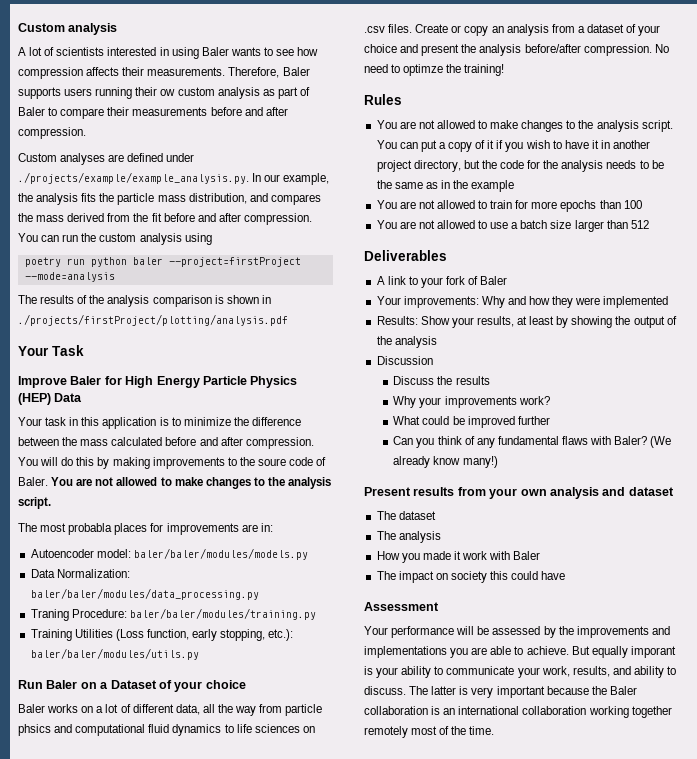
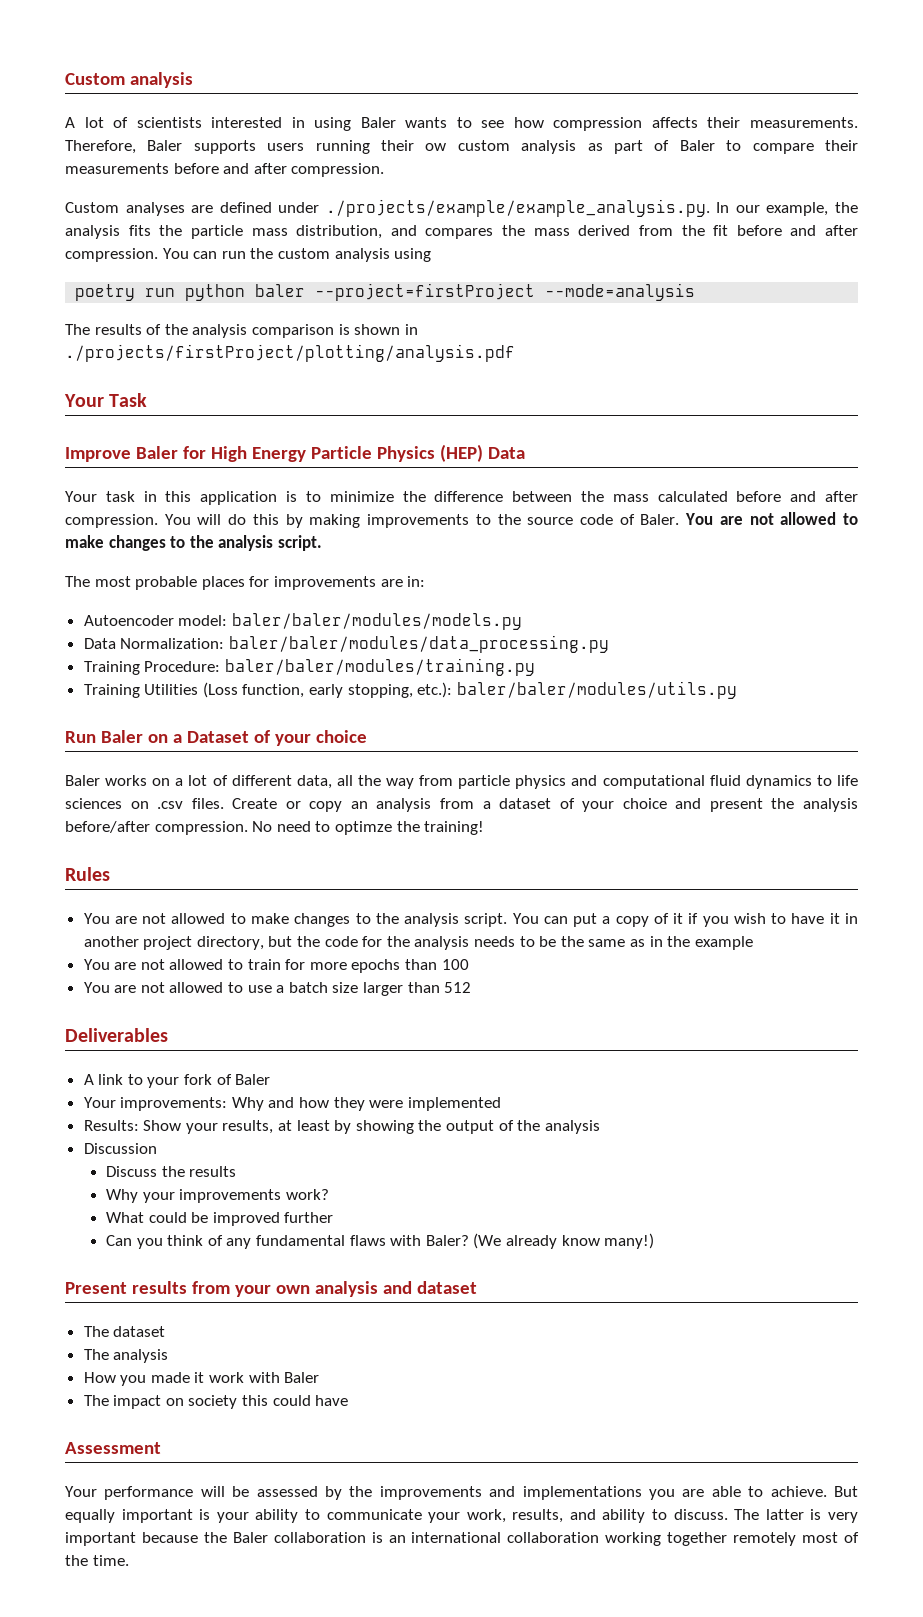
[257,458,286,466] soure -> [527,517,574,525] source
[68,523,113,535] probabla -> [135,576,198,590] probable
[30,609,69,621] Traning -> [83,661,140,675] Training
[18,724,51,736] phsics -> [515,775,567,789] physics
[630,646,676,658] imporant -> [121,1509,193,1523] important

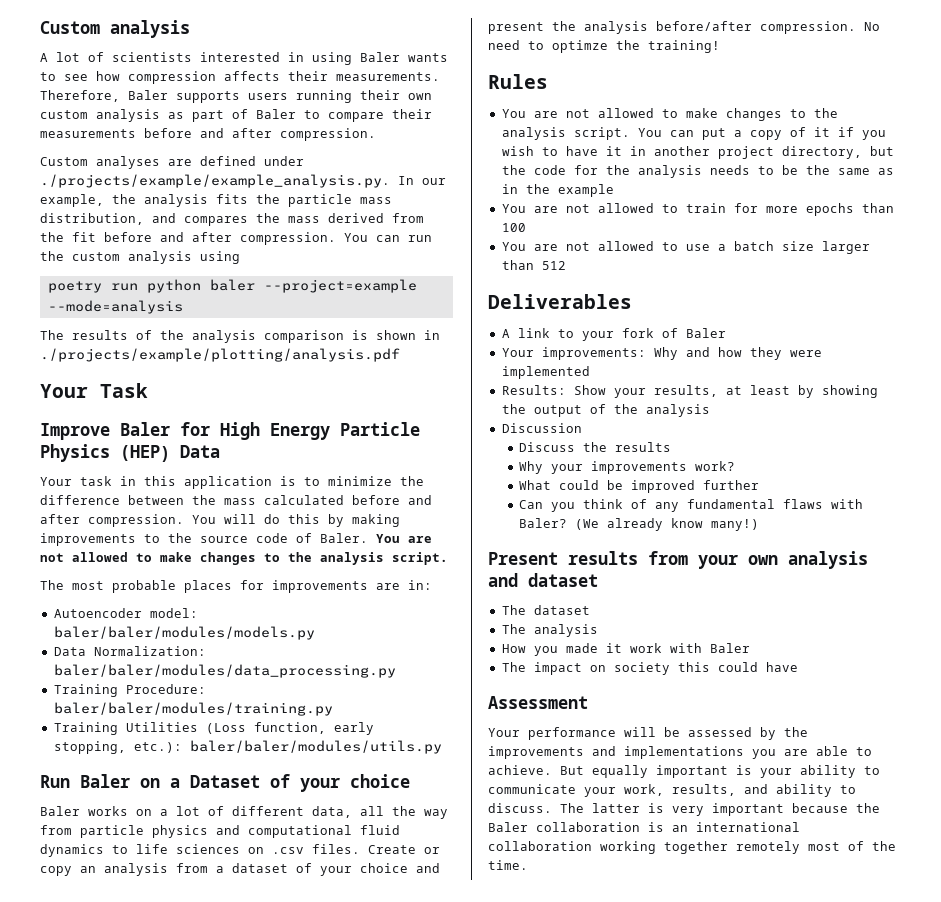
[425,143,447,151] ow -> [408,93,432,100] own
[315,283,536,301] --project=firstProject -> [263,279,417,293] --project=example
[65,344,515,362] ./projects/firstProject/plotting/analysis.pdf -> [40,348,400,362] ./projects/example/plotting/analysis.pdf

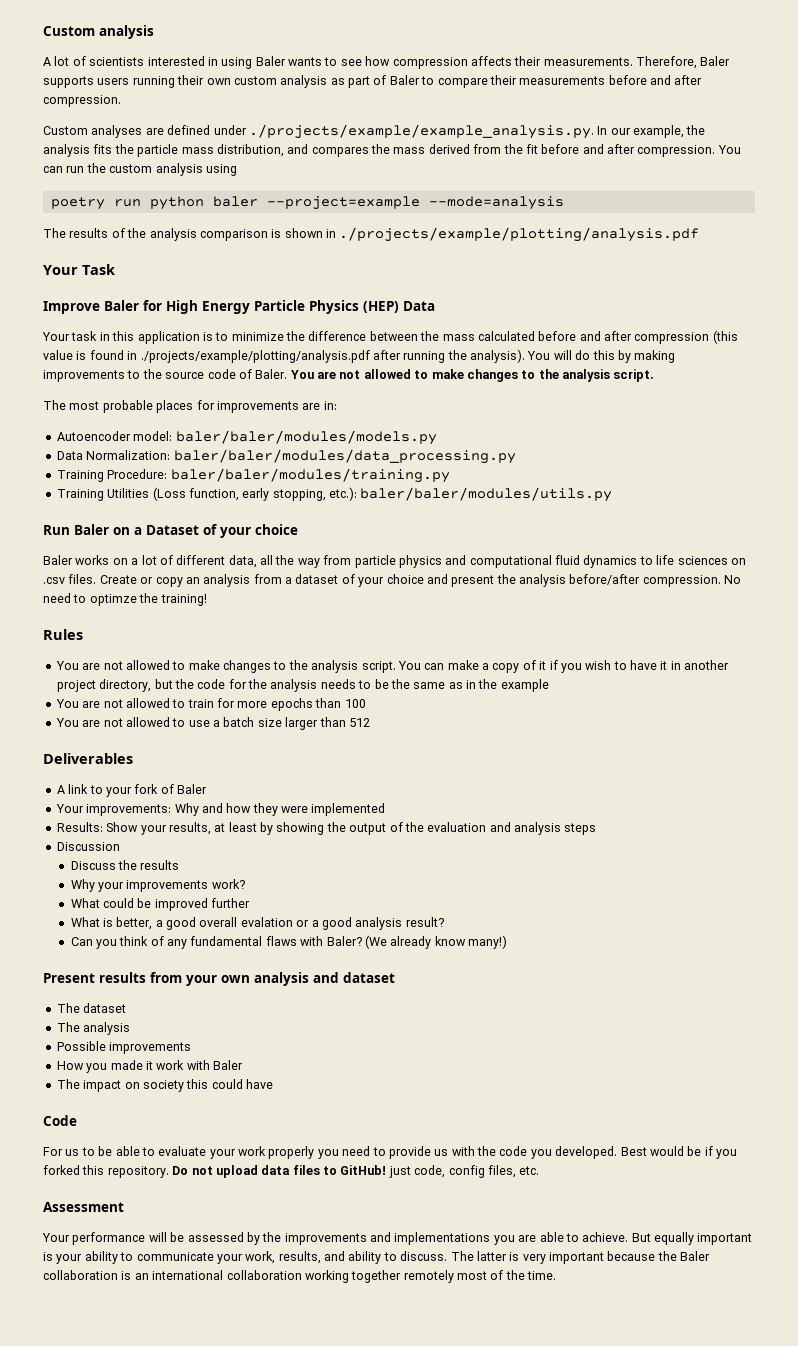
[88,514,184,527] compression. -> [634,330,738,344] [43,349,525,363] compression (this value is found in ./projects/example/plotting/analysis.pdf after running the analysis).
[701,128,726,140] put -> [447,660,479,670] make
[645,404,710,417] analysis -> [427,822,597,835] evaluation and analysis steps
(760, 485) none -> [70,917,444,930] // What is better, a good overall evalation or a good analysis result?
(598, 630) none -> [56,1041,192,1054] // Possible improvements
(798, 667) none -> [43,1115,77,1126] [43,1146,737,1159] [43,1165,540,1178] // Code // For us to be able to evaluate your work properly you need to provide us with the code you developed. Best would be if you forked this repository. Do not upload data files to GitHub! just code, config files, etc.

